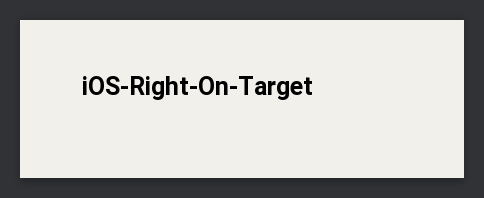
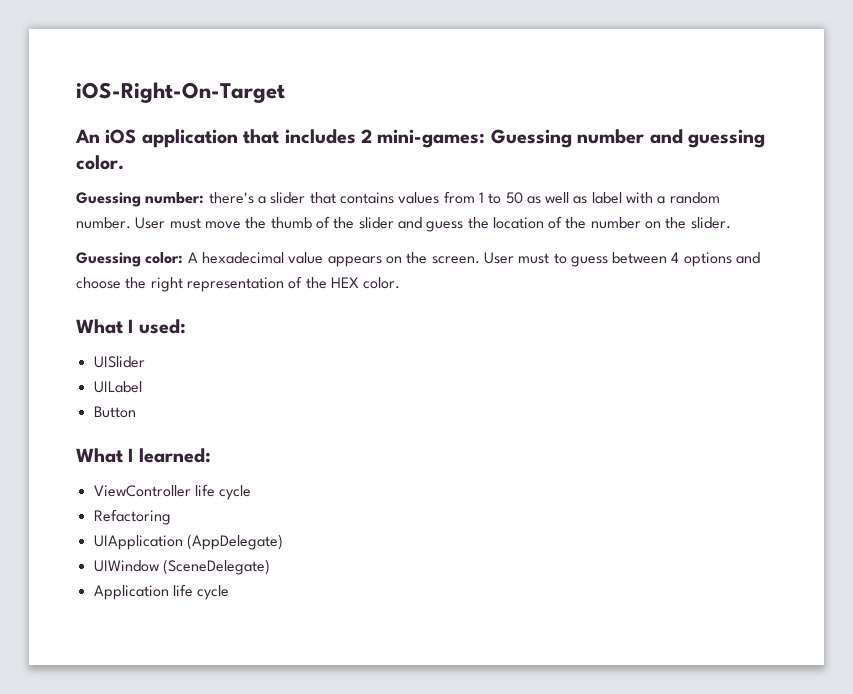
(313, 88) none -> [75,129,765,148] [76,155,124,170] [76,191,720,207] [76,216,731,232] [76,252,761,267] [76,276,401,292] [76,319,186,334] [93,356,145,368] [93,381,142,393] [93,406,136,418] [76,448,211,463] [93,484,252,500] [93,509,171,525] [93,534,283,550] [93,559,270,575] [93,584,230,600] // An iOS application that includes 2 mini-games: Guessing number and guessing color. // Guessing number: there's a slider that contains values from 1 to 50 as well as label with a random number. User must move the thumb of the slider and guess the location of the number on the slider. // Guessing color: A hexadecimal value appears on the screen. User must to guess between 4 options and choose the right representation of the HEX color. // What I used: // UISlider // UILabel // Button // What I learned: // ViewController life cycle // Refactoring // UIApplication (AppDelegate) // UIWindow (SceneDelegate) // Application life cycle

